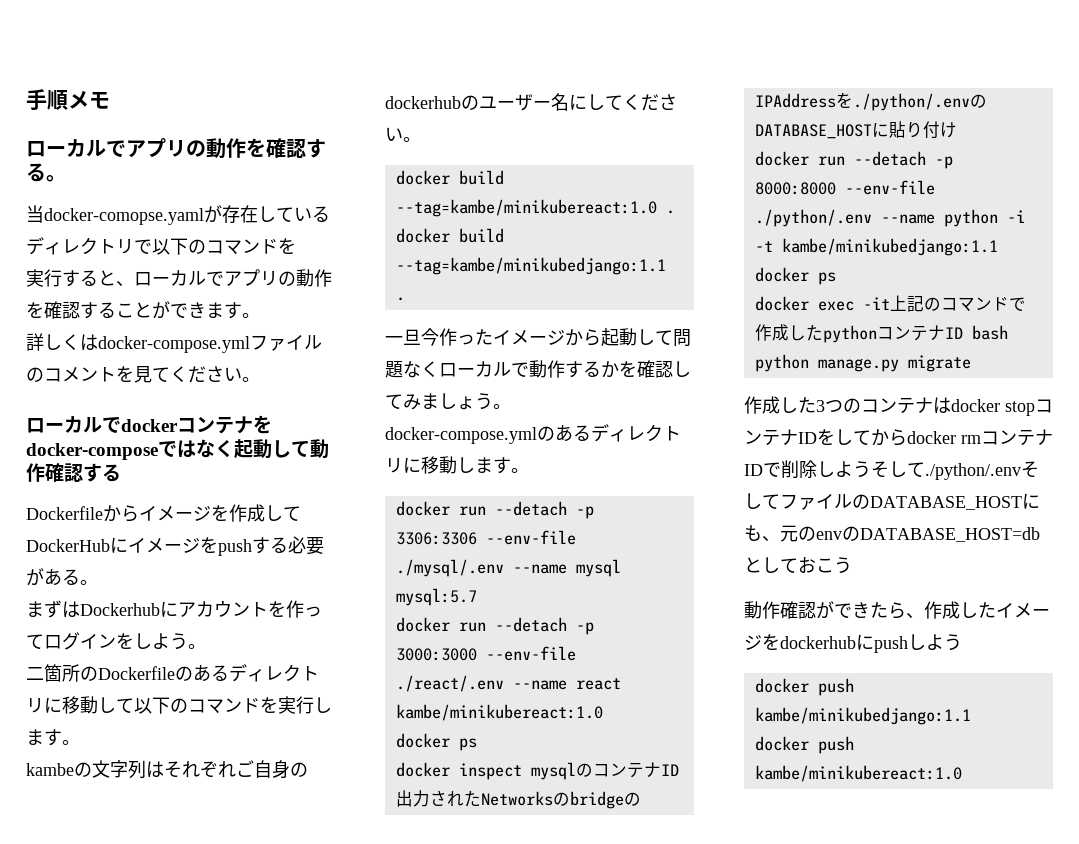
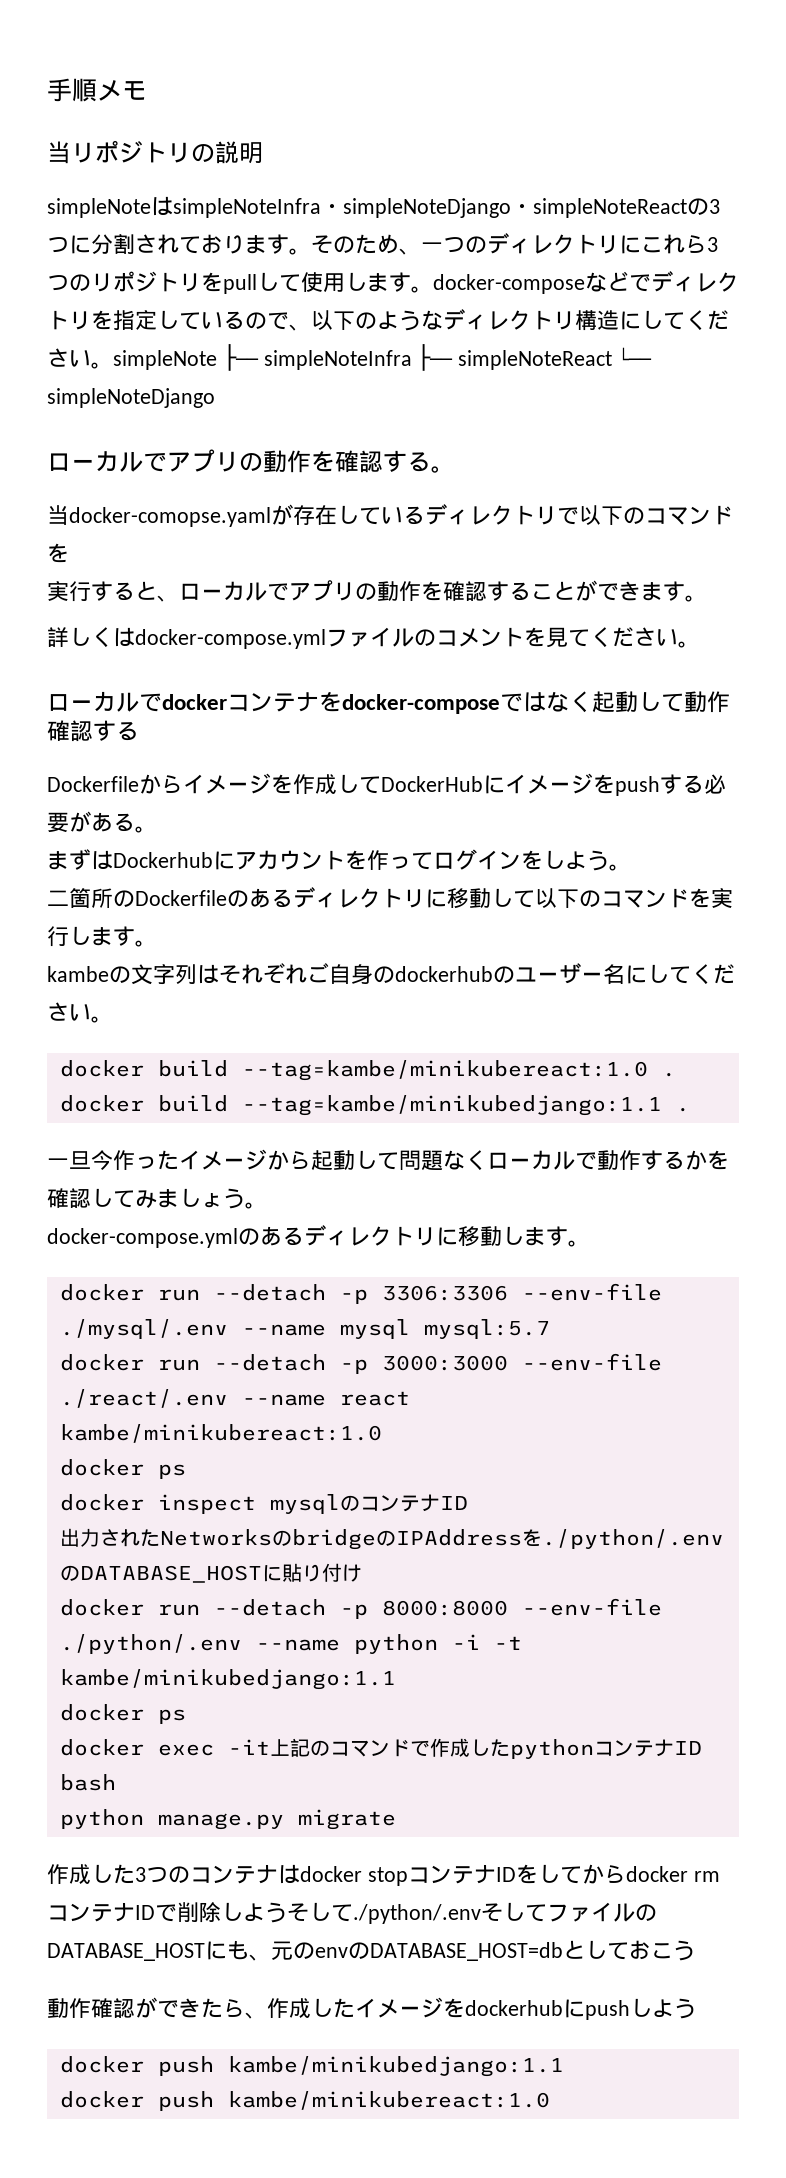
(110, 100) none -> [47,140,263,164] [47,196,720,218] [47,233,718,255] [47,271,739,294] [47,309,729,331] [47,344,653,371] [47,388,215,408] // 当リポジトリの説明 // simpleNoteはsimpleNoteInfra・simpleNoteDjango・simpleNoteReactの3つに分割されております。そのため、一つのディレクトリにこれら3つのリポジトリをpullして使用します。docker-composeなどでディレクトリを指定しているので、以下のようなディレクトリ構造にしてください。simpleNote ├── simpleNoteInfra ├── simpleNoteReact └── simpleNoteDjango

